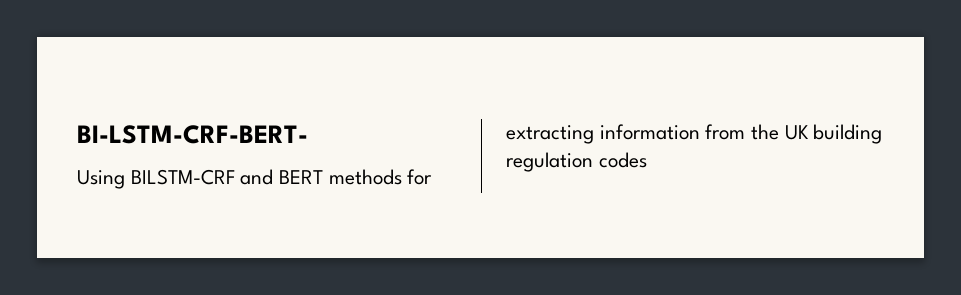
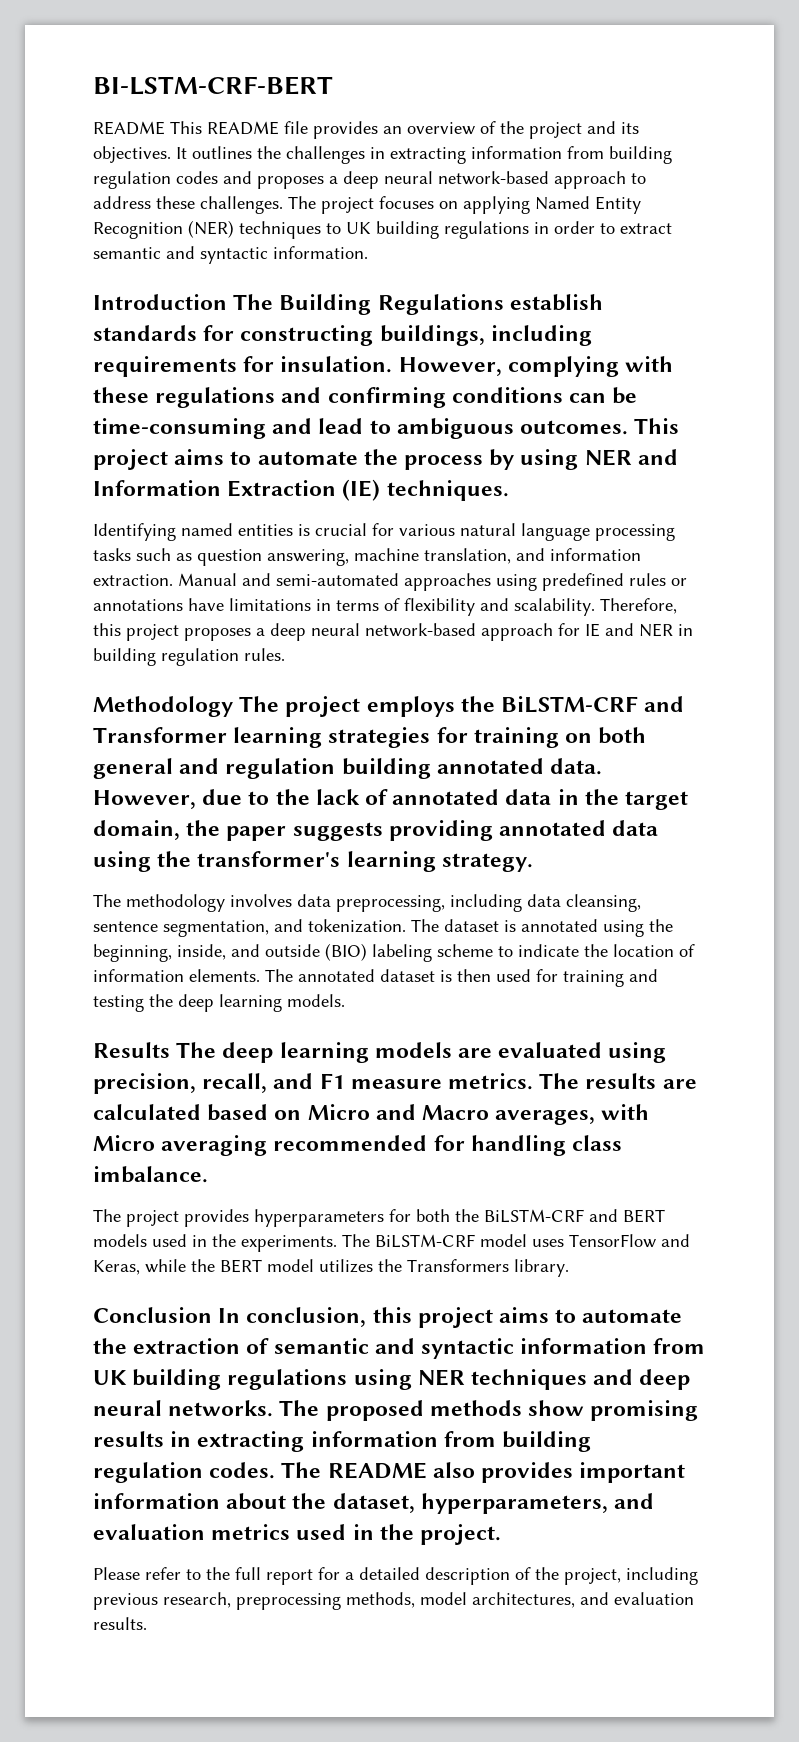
[77,125,308,144] [77,169,433,189] [506,124,809,144] BI-LSTM-CRF-BERT- // Using BILSTM-CRF and BERT methods for extracting information from the UK -> [93,76,333,95] [93,121,639,139] [93,146,604,164] BI-LSTM-CRF-BERT // README This README file provides an overview of the project and its objectives. It outlines the challenges in extracting information from
(647, 160) none -> [223,171,646,189] [93,196,641,214] [93,220,672,239] [93,246,368,264] [93,294,603,315] [93,325,592,346] [93,356,674,377] [93,387,638,408] [93,418,680,439] [93,449,678,470] [93,479,509,501] [93,523,675,541] [93,548,641,566] [93,573,687,591] [93,598,677,616] [93,623,693,641] [93,648,285,666] [93,696,685,717] [93,727,647,748] [93,758,603,779] [93,789,689,810] [93,820,659,841] [93,851,533,872] [93,894,641,912] [93,919,673,937] [93,943,695,962] [93,969,658,987] [93,994,345,1012] [93,1042,667,1063] [93,1073,697,1094] [93,1104,650,1125] [93,1135,623,1156] [93,1166,208,1183] [93,1209,665,1227] [93,1234,690,1252] [93,1259,569,1277] [93,1307,683,1328] [93,1338,706,1359] [93,1369,691,1390] [93,1400,699,1421] [93,1431,592,1452] [93,1462,686,1483] [93,1493,655,1514] [93,1524,502,1545] [93,1567,698,1585] [93,1592,694,1610] [93,1617,147,1630] and proposes a deep neural network-based approach to address these challenges. The project focuses on applying Named Entity Recognition (NER) techniques to UK building regulations in order to extract semantic and syntactic information. // Introduction The Building Regulations establish standards for constructing buildings, including requirements for insulation. However, complying with these regulations and confirming conditions can be time-consuming and lead to ambiguous outcomes. This project aims to automate the process by using NER and Information Extraction (IE) techniques. // Identifying named entities is crucial for various natural language processing tasks such as question answering, machine translation, and information extraction. Manual and semi-automated approaches using predefined rules or annotations have limitations in terms of flexibility and scalability. Therefore, this project proposes a deep neural network-based approach for IE and NER in building regulation rules. // Methodology The project employs the BiLSTM-CRF and Transformer learning strategies for training on both general and regulation building annotated data. However, due to the lack of annotated data in the target domain, the paper suggests providing annotated data using the transformer's learning strategy. // The methodology involves data preprocessing, including data cleansing, sentence segmentation, and tokenization. The dataset is annotated using the beginning, inside, and outside (BIO) labeling scheme to indicate the location of information elements. The annotated dataset is then used for training and testing the deep learning models. // Results The deep learning models are evaluated using precision, recall, and F1 measure metrics. The results are calculated based on Micro and Macro averages, with Micro averaging recommended for handling class imbalance. // The project provides hyperparameters for both the BiLSTM-CRF and BERT models used in the experiments. The BiLSTM-CRF model uses TensorFlow and Keras, while the BERT model utilizes the Transformers library. // Conclusion In conclusion, this project aims to automate the extraction of semantic and syntactic information from UK building regulations using NER techniques and deep neural networks. The proposed methods show promising results in extracting information from building regulation codes. The README also provides important information about the dataset, hyperparameters, and evaluation metrics used in the project. // Please refer to the full report for a detailed description of the project, including previous research, preprocessing methods, model architectures, and evaluation results.

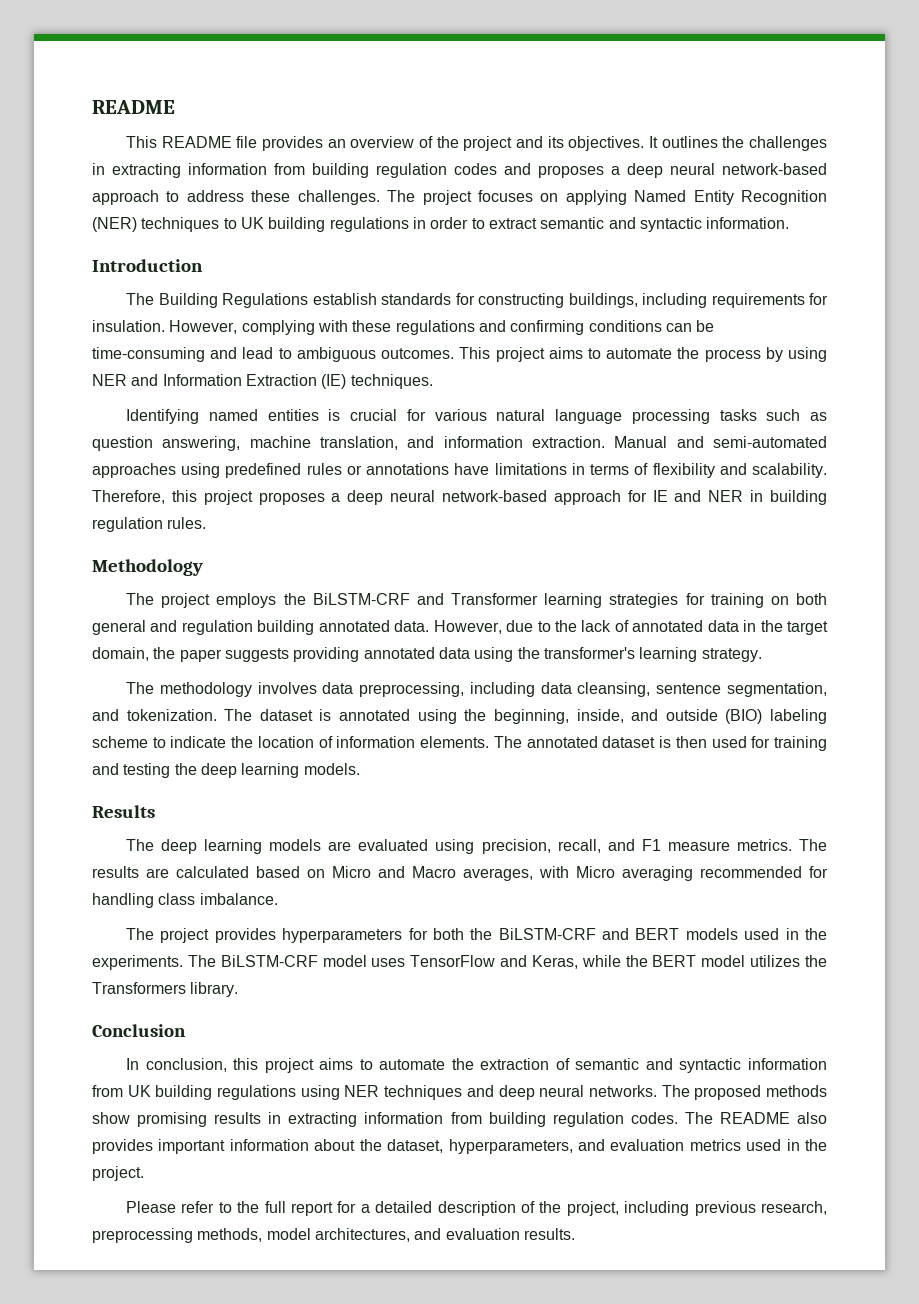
[93,76,333,95] [93,121,165,135] BI-LSTM-CRF-BERT // README -> [92,100,175,114] README //
(227, 302) none -> (203, 265) //
(233, 706) none -> (203, 567) //
(170, 1050) none -> (155, 811) //
(212, 1315) none -> (186, 1030) //

